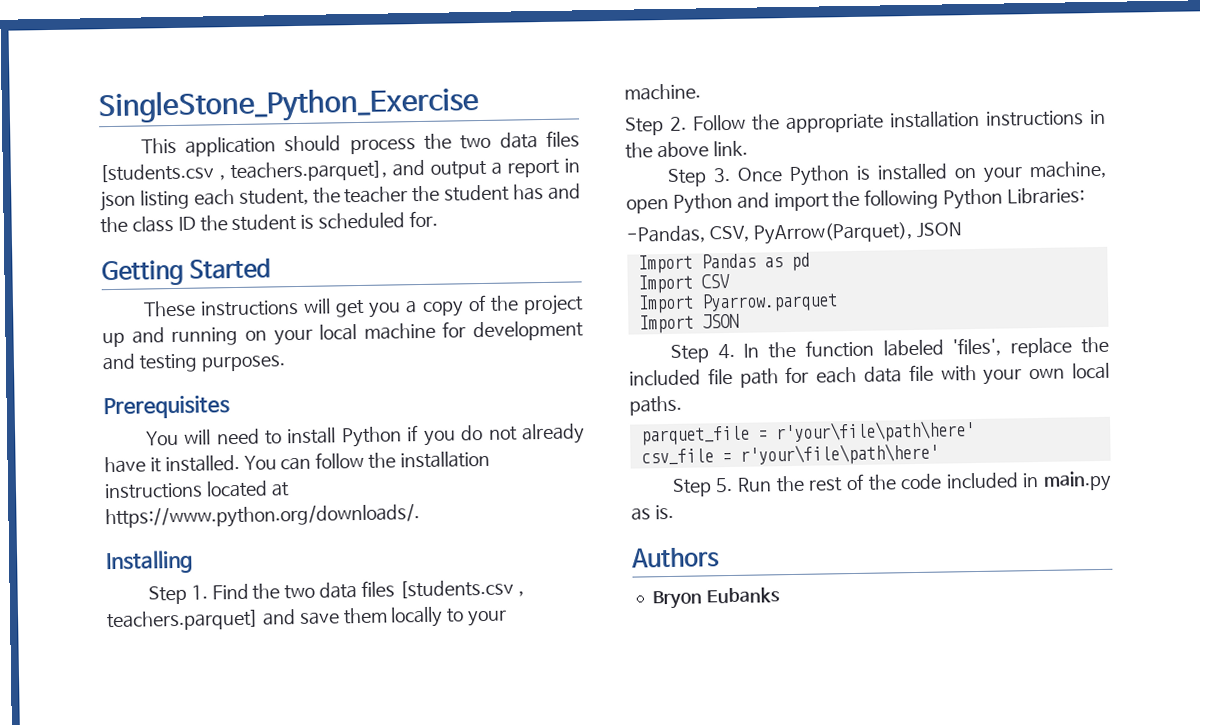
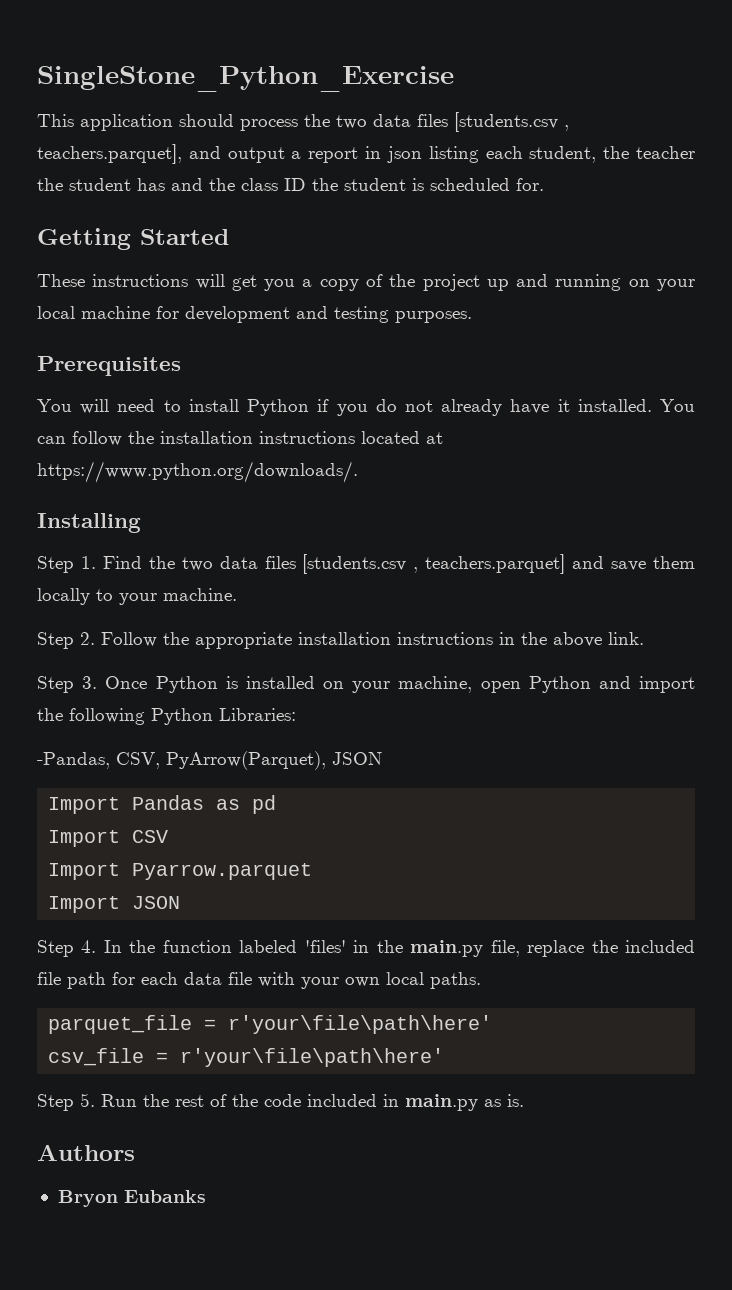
[952,337,1002,357] 'files', -> [304,940,520,957] 'files' in the main.py file,

